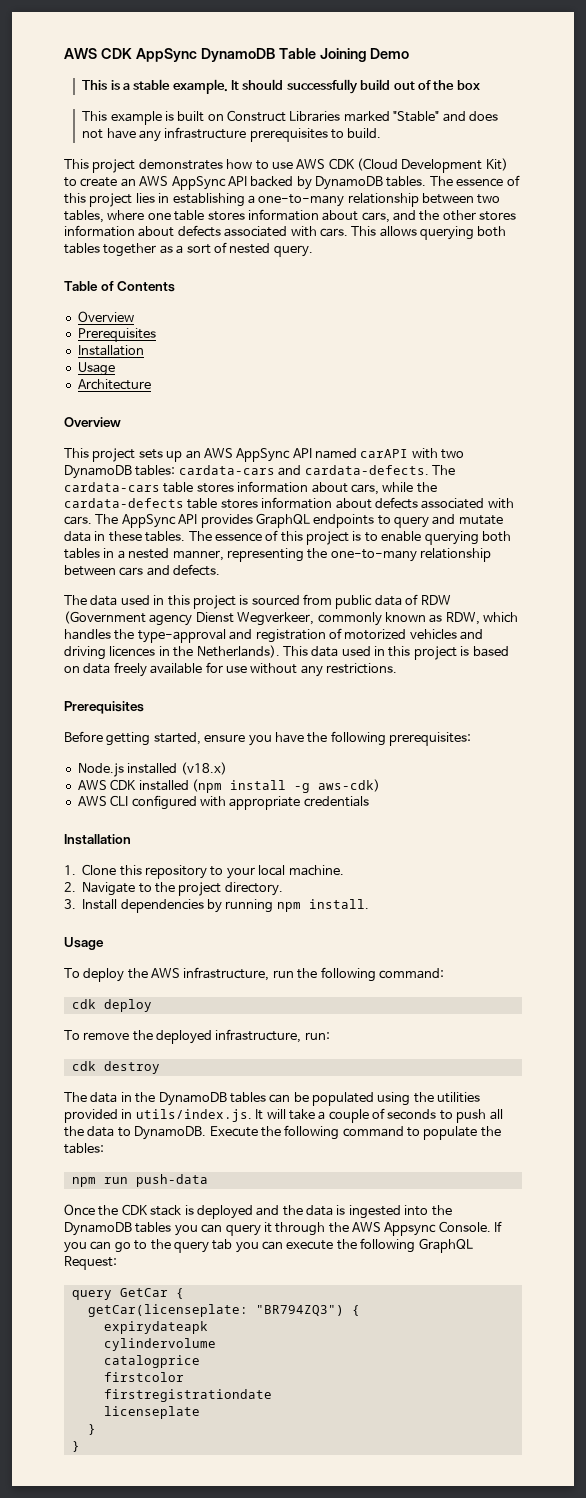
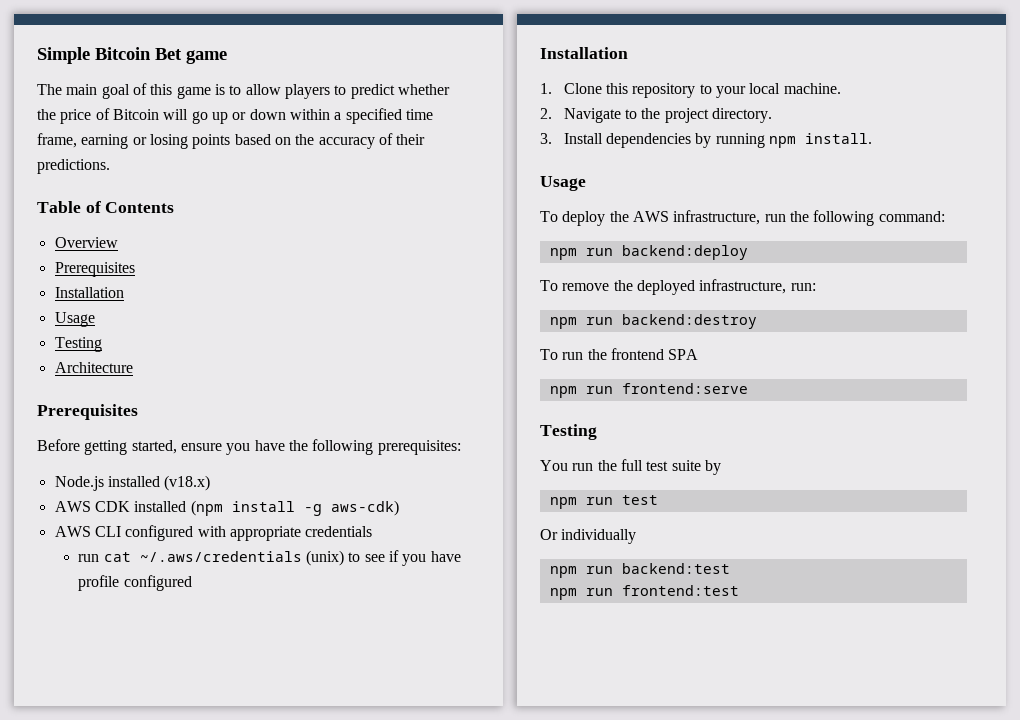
[64,48,410,62] [82,79,480,94] [82,110,498,125] [82,127,382,142] [64,158,508,173] [64,175,520,190] [64,193,501,207] [64,209,517,223] [64,225,507,240] [64,242,313,257] AWS CDK AppSync DynamoDB Table Joining Demo // This is a stable example. It should successfully build out of the box // This example is built on Construct Libraries marked "Stable" and does not have any infrastructure prerequisites to build. // This project demonstrates how to use AWS CDK (Cloud Development Kit) to create an AWS AppSync API backed by DynamoDB tables. The essence of this project lies in establishing a one-to-many relationship between two tables, where one table stores information about cars, and the other stores information about defects associated with cars. This allows querying both tables together as a sort of nested query. -> [37,47,227,64] [37,83,450,99] [37,108,433,124] [37,133,426,149] [37,159,110,174] Simple Bitcoin Bet game // The main goal of this game is to allow players to predict whether the price of Bitcoin will go up or down within a specified time frame, earning or losing points based on the accuracy of their predictions.
(115, 369) none -> [54,337,102,352] // Testing
[64,417,121,427] [64,448,465,462] [64,465,455,479] [64,481,437,495] [64,497,514,509] [64,513,503,528] [64,530,511,545] [64,548,491,562] [64,564,221,576] [64,594,451,609] [64,611,518,626] [64,628,483,643] [64,645,509,660] [64,662,397,677] // Overview // This project sets up an AWS AppSync API named carAPI with two DynamoDB tables: cardata-cars and cardata-defects. The cardata-cars table stores information about cars, while the cardata-defects table stores information about defects associated with cars. The AppSync API provides GraphQL endpoints to query and mutate data in these tables. The essence of this project is to enable querying both tables in a nested manner, representing the one-to-many relationship between cars and defects. // The data used in this project is sourced from public data of RDW (Government agency Dienst Wegverkeer, commonly known as RDW, which handles the type-approval and registration of motorized vehicles and driving licences in the Netherlands). This data used in this project is based on data freely available for use without any restrictions. -> (133, 367) none
(369, 801) none -> [78,550,461,566] [78,575,192,591] // run cat ~/.aws/credentials (unix) to see if you have profile configured
[71,999,152,1012] cdk deploy -> [549,245,748,260] npm run backend:deploy
[71,1061,160,1074] [64,1092,481,1106] [64,1108,503,1123] [64,1125,501,1140] [64,1143,104,1154] [71,1174,208,1187] [64,1204,452,1219] [64,1221,503,1236] [64,1238,473,1253] [64,1256,117,1270] [71,1288,184,1300] [87,1304,360,1317] [103,1321,208,1334] [103,1338,216,1351] [103,1355,200,1368] [103,1372,184,1382] [103,1389,272,1402] [103,1406,200,1419] [87,1424,96,1435] [71,1441,80,1452] cdk destroy // The data in the DynamoDB tables can be populated using the utilities provided in utils/index.js. It will take a couple of seconds to push all the data to DynamoDB. Execute the following command to populate the tables: // npm run push-data // Once the CDK stack is deployed and the data is ingested into the DynamoDB tables you can query it through the AWS Appsync Console. If you can go to the query tab you can execute the following GraphQL Request: // query GetCar { // getCar(licenseplate: "BR794ZQ3") { // expirydateapk // cylindervolume // catalogprice // firstcolor // firstregistrationdate // licenseplate // } // } -> [549,314,757,329] [540,348,699,360] [549,383,748,398] [540,424,597,440] [540,459,721,475] [549,495,658,509] [540,529,637,544] [549,563,730,578] [549,585,739,600] npm run backend:destroy // To run the frontend SPA // npm run frontend:serve // Testing // You run the full test suite by // npm run test // Or individually // npm run backend:test // npm run frontend:test

